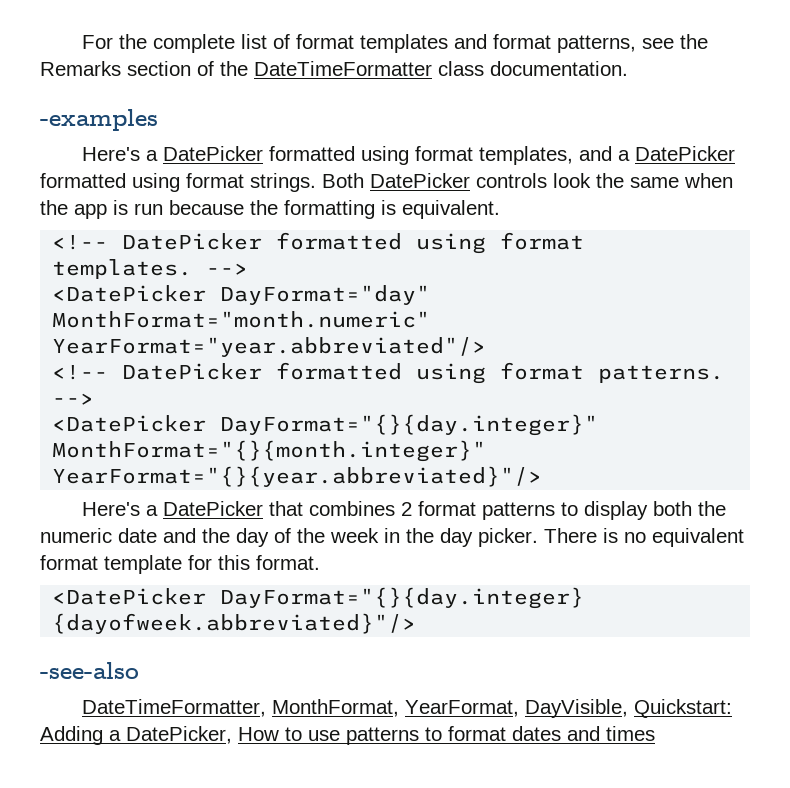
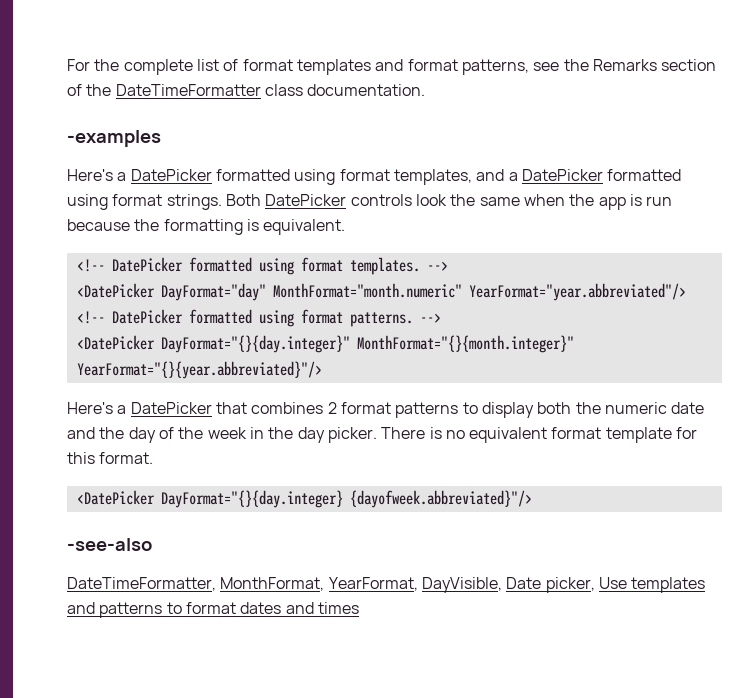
[633,699,732,718] [40,726,340,745] Quickstart: Adding a DatePicker, How to use -> [506,577,706,593] [67,602,95,614] Date picker, Use templates and

